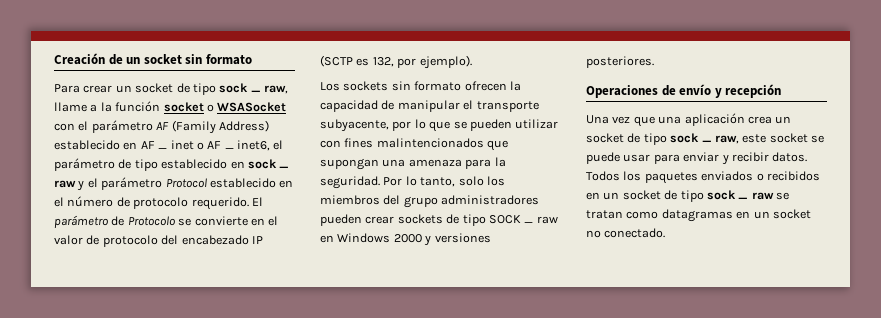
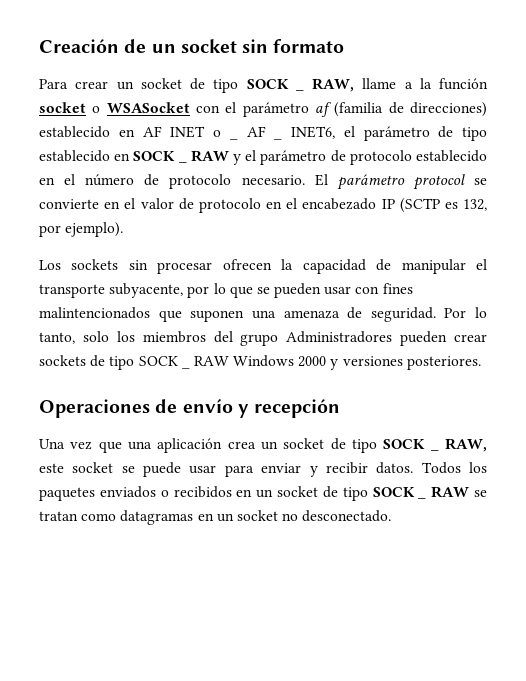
[219,83,288,94] sock _ raw, -> [246,79,289,89] [295,78,354,92] SOCK _ RAW,
[156,120,269,134] [54,140,270,151] AF (Family Address) establecido en AF _ inet o AF _ inet6, -> [315,102,487,117] [39,126,221,138] [229,137,238,140] [246,126,266,137] [274,126,335,140] af (familia de direcciones) establecido en AF INET o _ AF _ INET6,
[247,159,290,169] [54,180,76,188] sock _ raw -> [133,151,176,161] [178,150,229,163] SOCK _ RAW
[165,178,207,188] Protocol -> [330,150,412,165] de protocolo
[191,197,249,210] requerido. -> [241,175,305,185] necesario.
[111,216,176,226] de Protocolo -> [412,174,465,190] protocol
[161,235,179,245] del -> [266,198,298,209] en el
[414,81,462,91] formato -> [157,262,213,274] procesar
[515,119,559,129] utilizar -> [324,286,352,295] usar
[320,158,379,170] supongan -> [190,310,245,322] suponen
[465,157,506,169] para la -> [347,307,363,319] de
[441,195,540,205] administradores -> [286,331,393,343] Administradores
[536,216,558,224] [320,235,334,243] raw en -> [193,356,229,366] RAW
[670,133,739,144] sock _ raw, -> [383,439,426,449] [430,438,487,452] SOCK _ RAW,
[706,190,774,200] sock _ raw -> [372,487,415,497] [418,486,470,499] SOCK _ RAW
[604,228,666,238] conectado. -> [302,510,392,522] desconectado.

